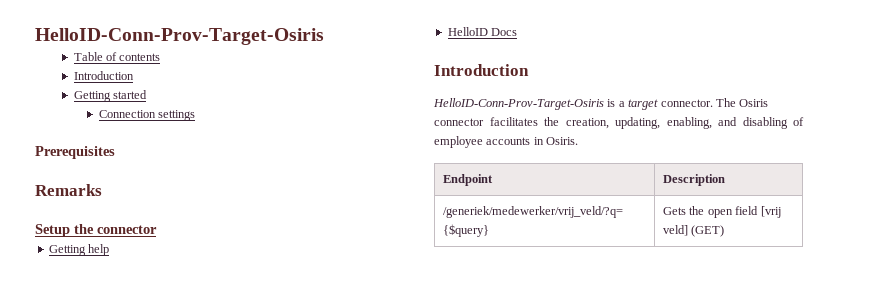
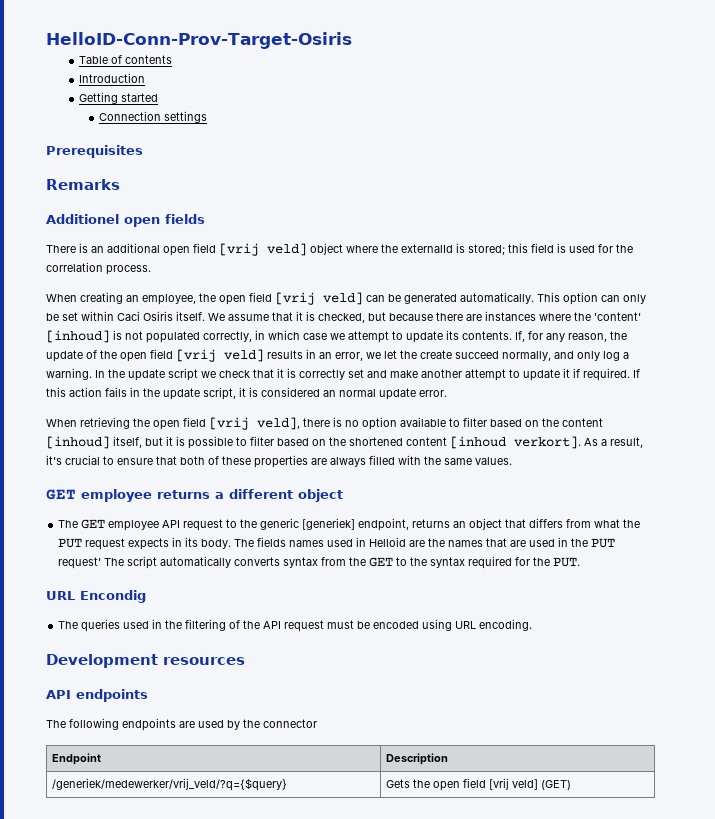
[35,224,157,237] [48,244,110,256] [447,27,518,36] [434,64,529,76] [433,98,769,110] [434,117,804,129] [434,136,579,148] Setup the connector // Getting help // HelloID Docs // Introduction // HelloID-Conn-Prov-Target-Osiris is a target connector. The Osiris connector facilitates the creation, updating, enabling, and disabling of employee accounts in Osiris. -> [46,214,205,227] [46,243,633,256] [46,262,151,275] [46,292,646,305] [46,311,641,323] [46,330,627,343] [46,349,629,362] [46,368,640,381] [46,387,447,400] [46,417,603,430] [46,436,643,449] [46,455,512,468] [46,489,343,502] [58,518,641,531] [58,537,616,550] [58,556,581,569] [46,590,146,603] [58,619,533,632] [46,654,245,668] [46,689,148,702] [46,718,317,731] Additionel open fields // There is an additional open field [vrij veld] object where the externalId is stored; this field is used for the correlation process. // When creating an employee, the open field [vrij veld] can be generated automatically. This option can only be set within Caci Osiris itself. We assume that it is checked, but because there are instances where the 'content' [inhoud] is not populated correctly, in which case we attempt to update its contents. If, for any reason, the update of the open field [vrij veld] results in an error, we let the create succeed normally, and only log a warning. In the update script we check that it is correctly set and make another attempt to update it if required. If this action fails in the update script, it is considered an normal update error. // When retrieving the open field [vrij veld], there is no option available to filter based on the content [inhoud] itself, but it is possible to filter based on the shortened content [inhoud verkort]. As a result, it's crucial to ensure that both of these properties are always filled with the same values. // GET employee returns a different object // The GET employee API request to the generic [generiek] endpoint, returns an object that differs from what the PUT request expects in its body. The fields names used in Helloid are the names that are used in the PUT request' The script automatically converts syntax from the GET to the syntax required for the PUT. // URL Encondig // The queries used in the filtering of the API request must be encoded using URL encoding. // Development resources // API endpoints // The following endpoints are used by the connector

